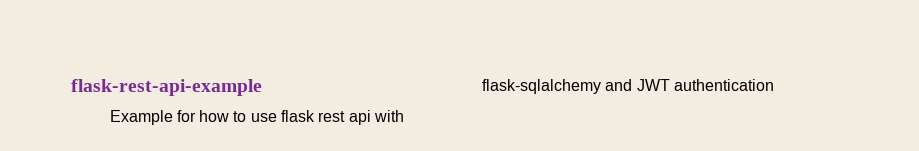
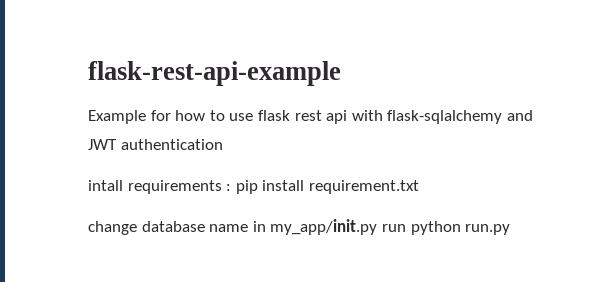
(774, 85) none -> [88,180,419,194] [88,219,511,235] // intall requirements : pip install requirement.txt // change database name in my_app/init.py run python run.py

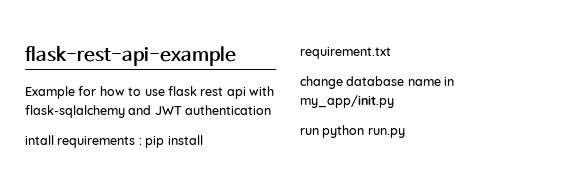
(378, 227) none -> (394, 101) //

